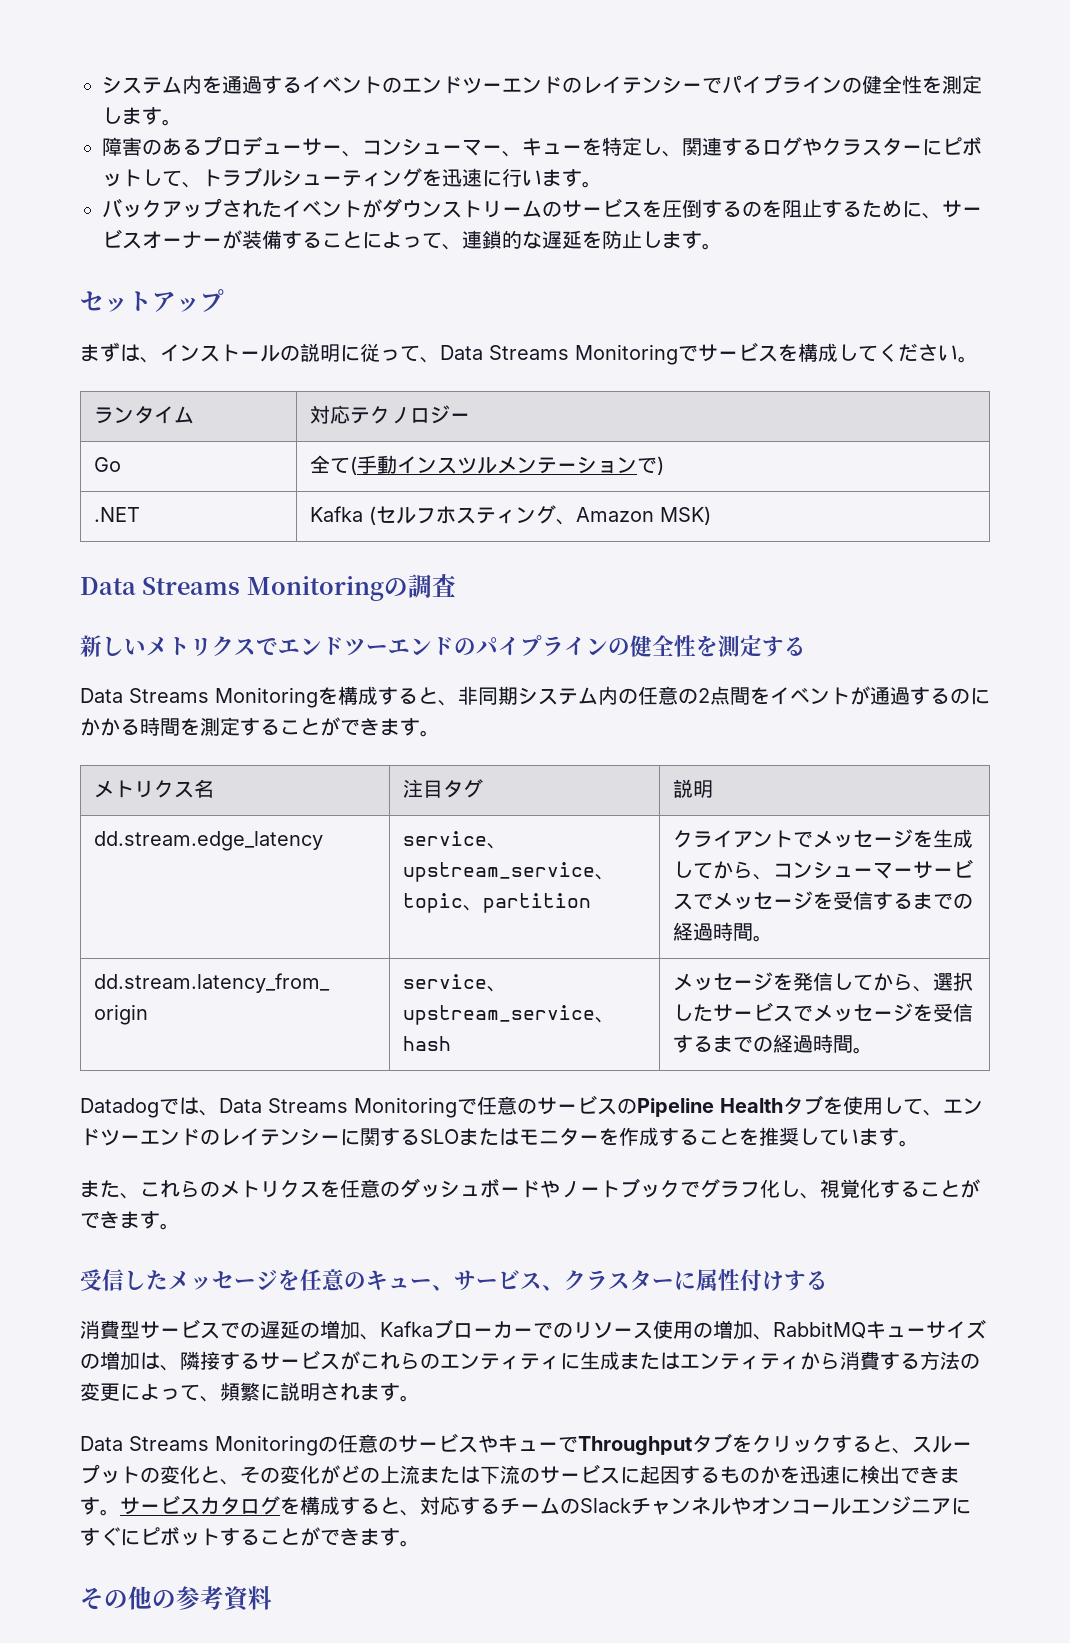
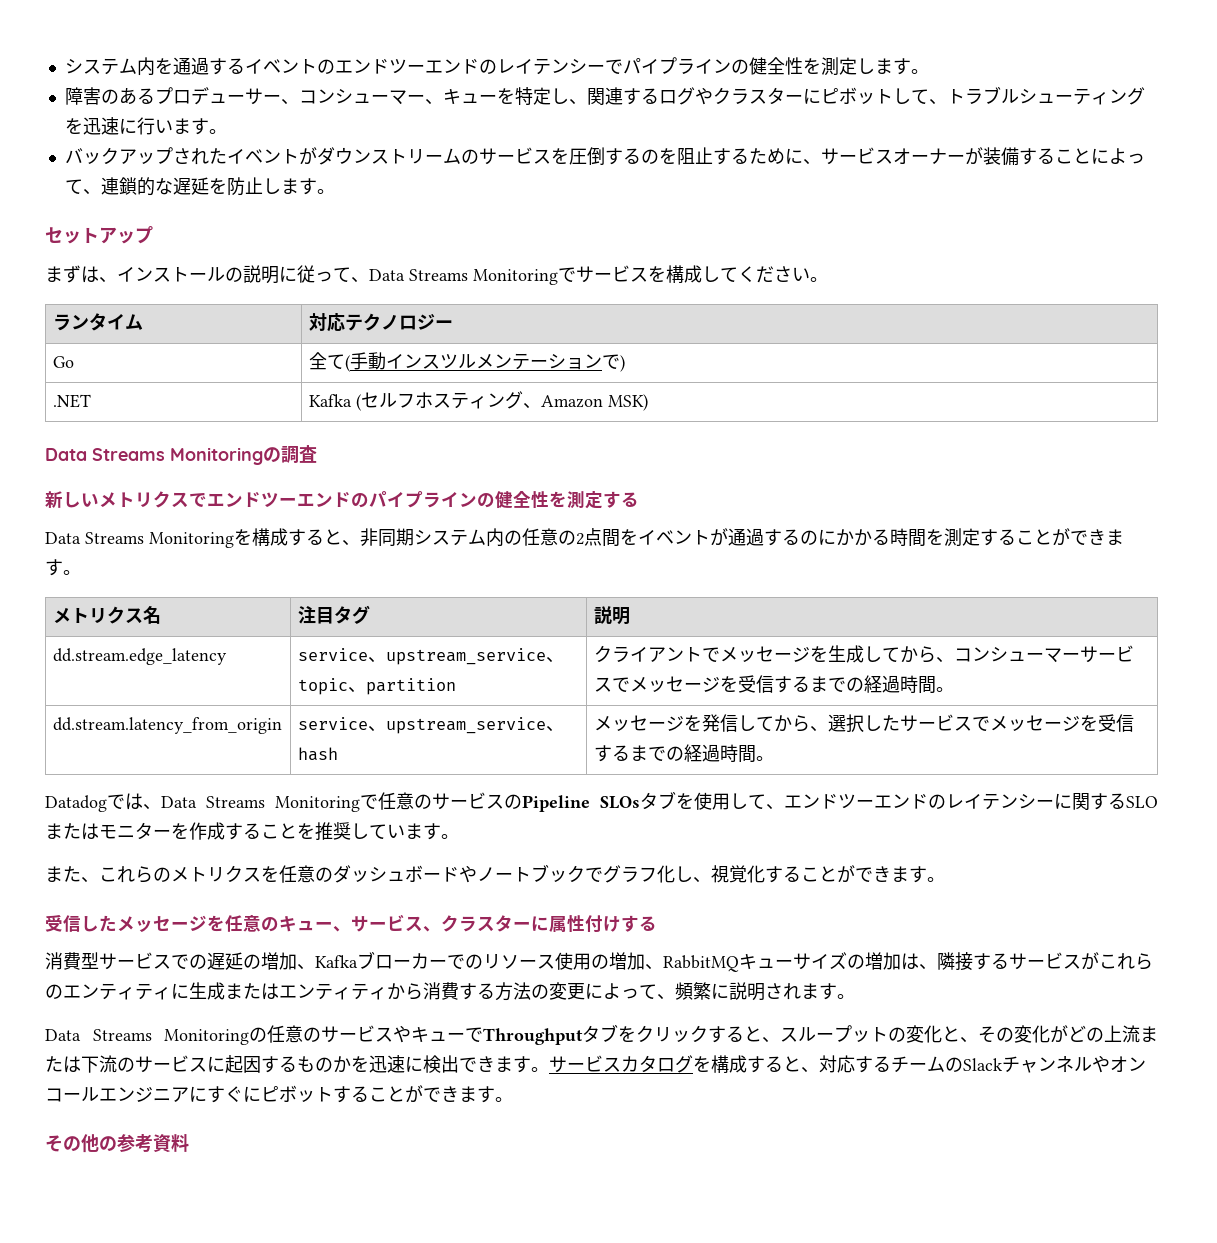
[720,1098,783,1113] Health -> [600,796,640,809] SLOs

